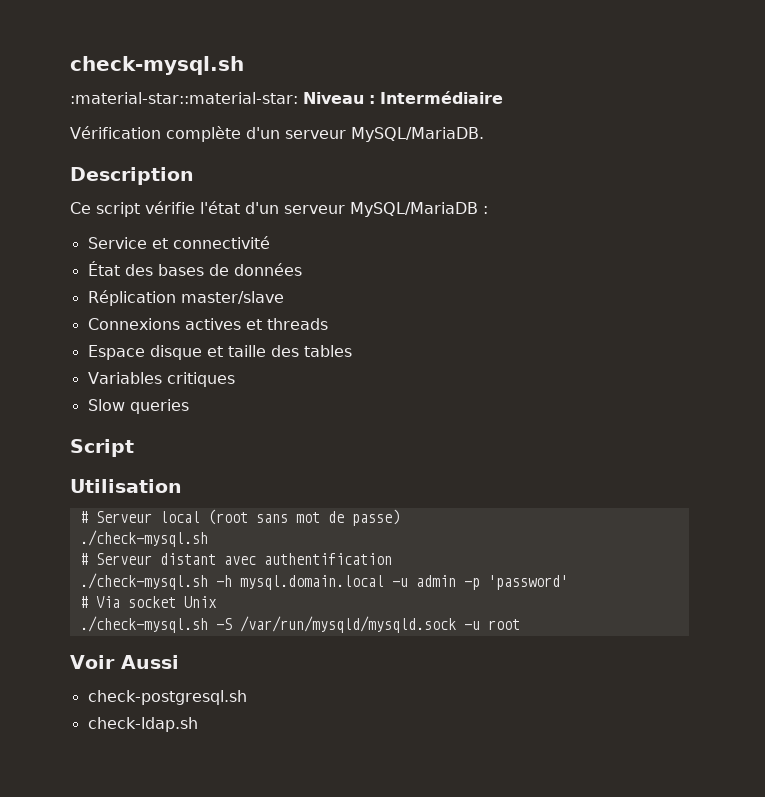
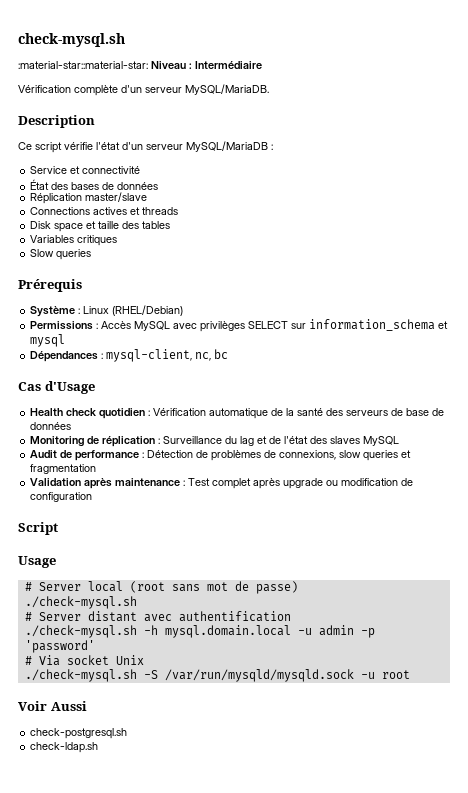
[87,318,180,330] Connexions -> [30,207,91,215] Connections
[87,345,202,360] Espace disque -> [30,221,84,232] Disk space
(189, 406) none -> [18,279,82,292] [30,305,184,317] [30,319,449,332] [30,334,66,347] [30,349,229,362] [18,381,95,394] [30,408,445,419] [30,422,72,430] [30,436,400,447] [30,450,412,461] [30,464,97,474] [30,478,414,489] [30,492,93,502] // Prérequis // Système : Linux (RHEL/Debian) // Permissions : Accès MySQL avec privilèges SELECT sur information_schema et mysql // Dépendances : mysql-client, nc, bc // Cas d'Usage // Health check quotidien : Vérification automatique de la santé des serveurs de base de données // Monitoring de réplication : Surveillance du lag et de l'état des slaves MySQL // Audit de performance : Détection de problèmes de connexions, slow queries et fragmentation // Validation après maintenance : Test complet après upgrade ou modification de configuration
[70,479,182,493] [79,511,152,523] Utilisation // # Serveur -> [18,556,56,568] [24,582,81,591] Usage // # Server
[95,553,152,565] Serveur -> [38,612,81,621] Server

